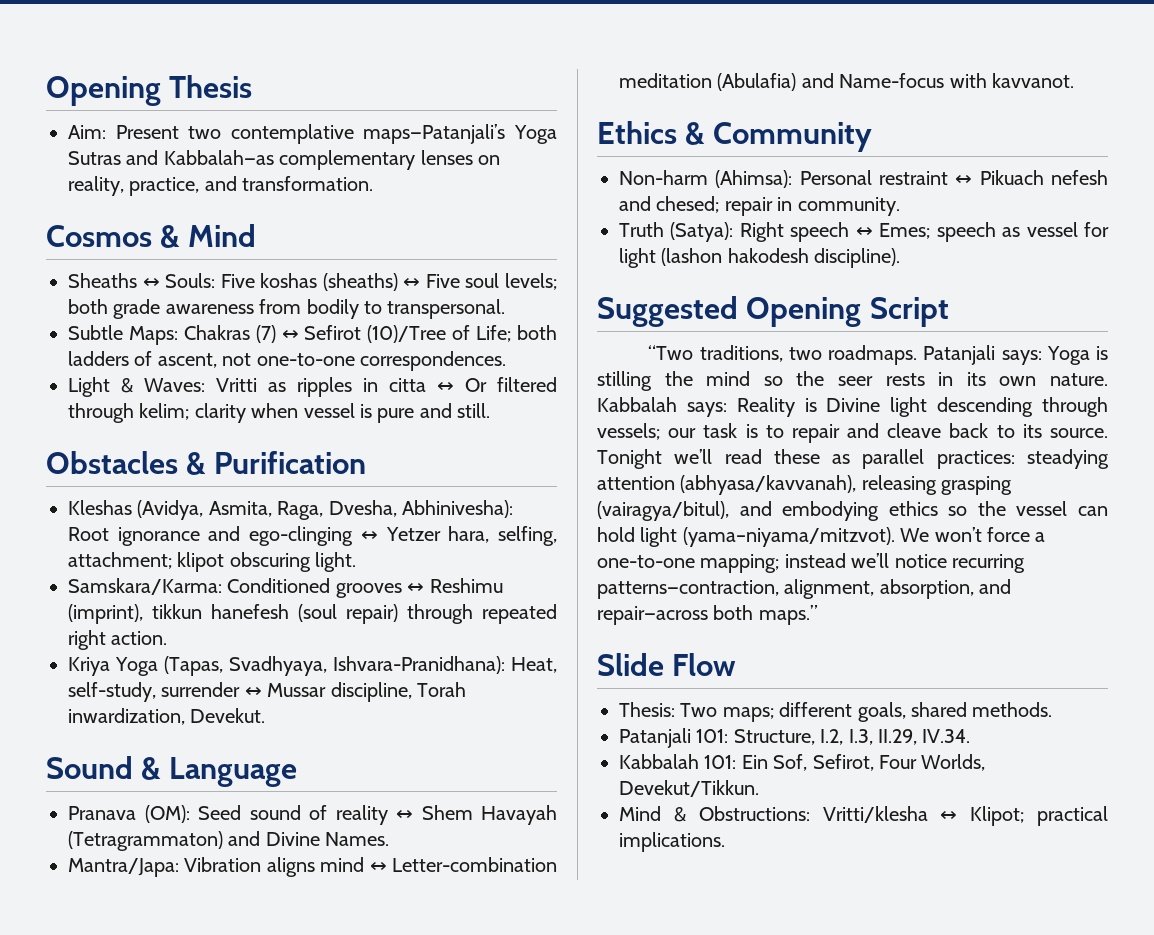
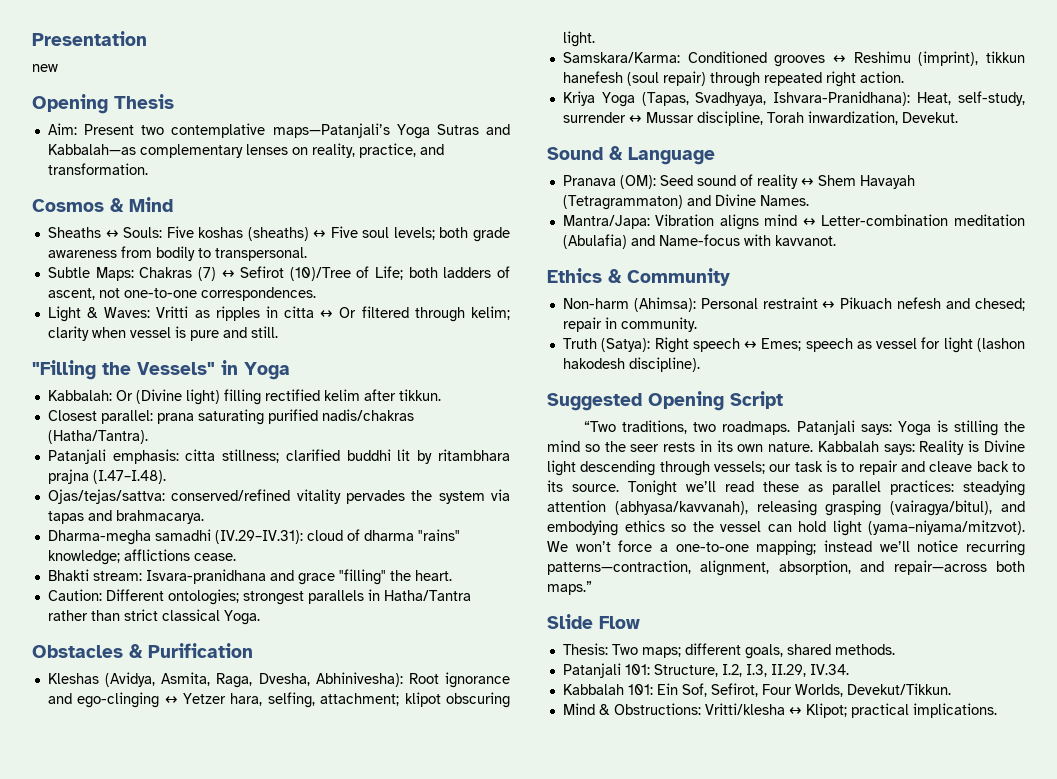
(46, 91) none -> [32,31,147,46] [32,64,58,72] Presentation // new //
(491, 410) none -> [32,360,290,380] [47,389,441,405] [47,409,414,425] [47,430,148,444] [47,449,511,464] [47,469,166,484] [47,489,511,504] [47,510,204,524] [47,529,460,545] [47,549,236,565] [47,569,452,585] [47,589,471,605] [47,609,260,625] // "Filling the Vessels" in Yoga // Kabbalah: Or (Divine light) filling rectified kelim after tikkun. // Closest parallel: prana saturating purified nadis/chakras (Hatha/Tantra). // Patanjali emphasis: citta stillness; clarified buddhi lit by ritambhara prajna (I.47–I.48). // Ojas/tejas/sattva: conserved/refined vitality pervades the system via tapas and brahmacarya. // Dharma-megha samadhi (IV.29–IV.31): cloud of dharma "rains" knowledge; afflictions cease. // Bhakti stream: Isvara-pranidhana and grace "filling" the heart. // Caution: Different ontologies; strongest parallels in Hatha/Tantra rather than strict classical Yoga.

